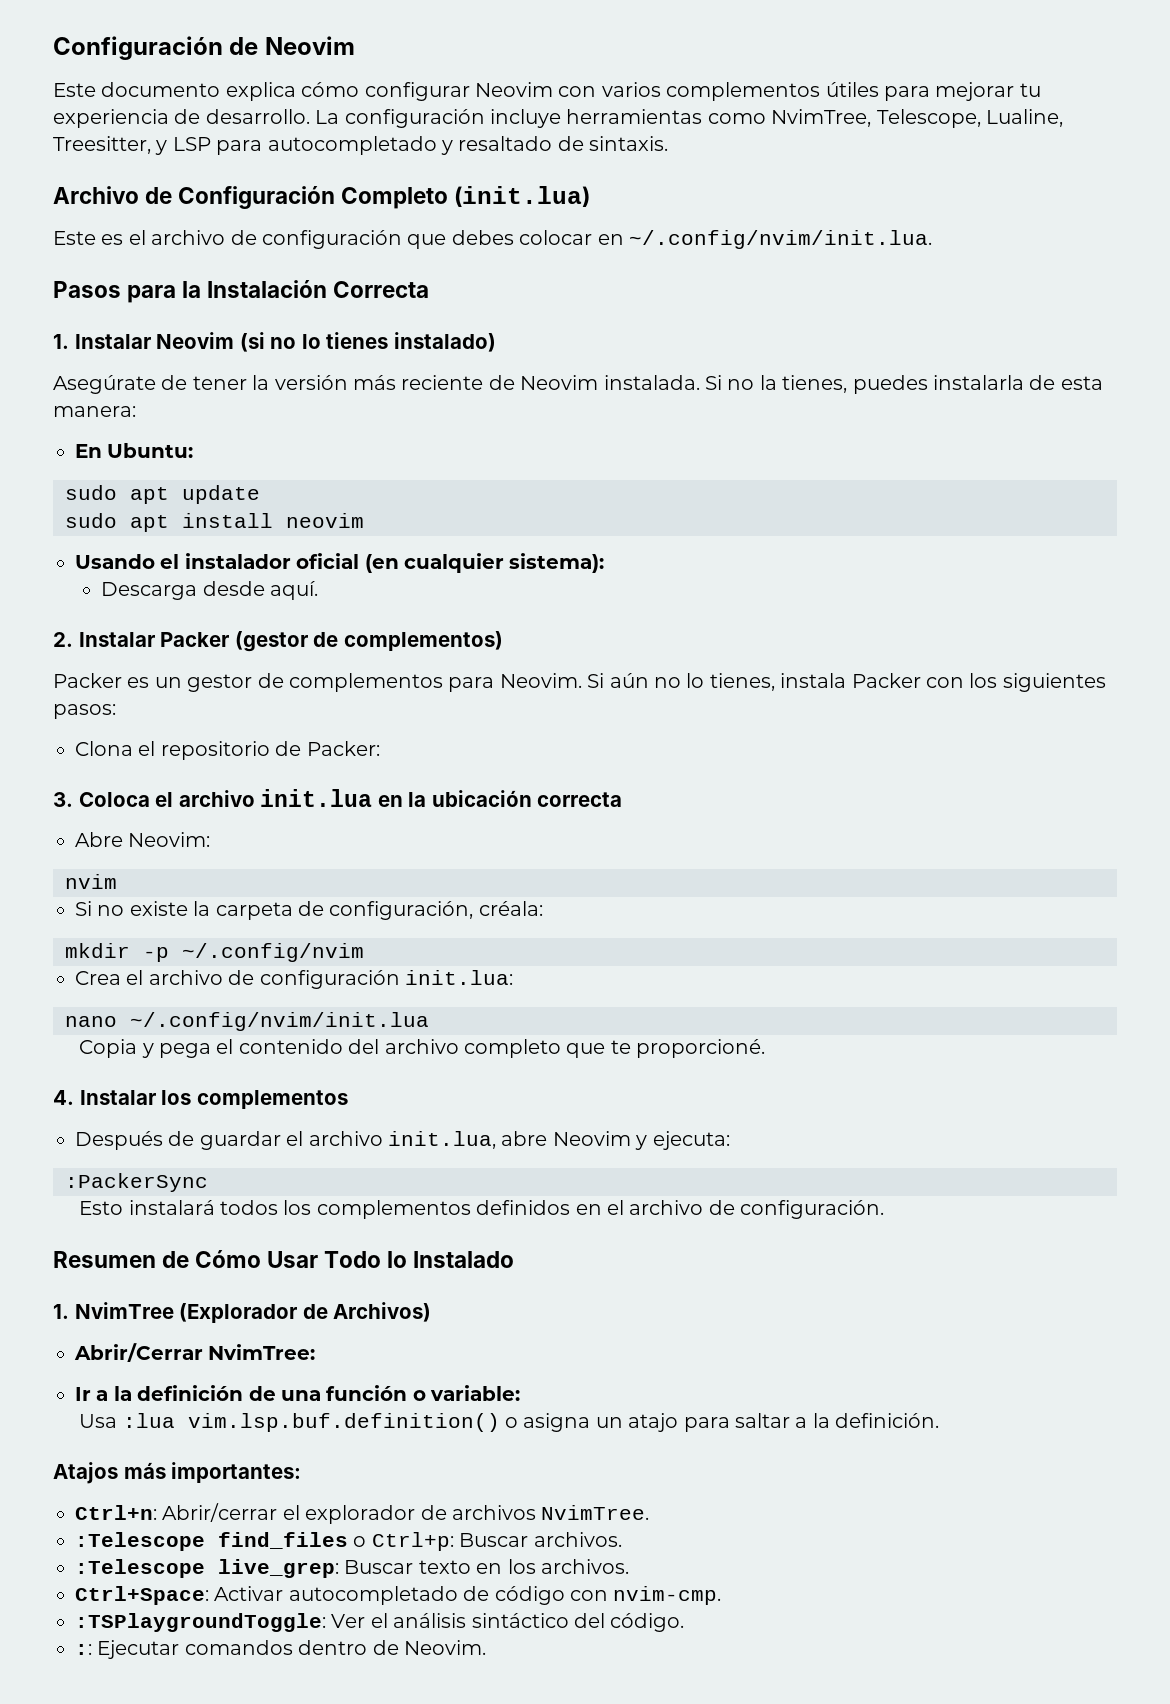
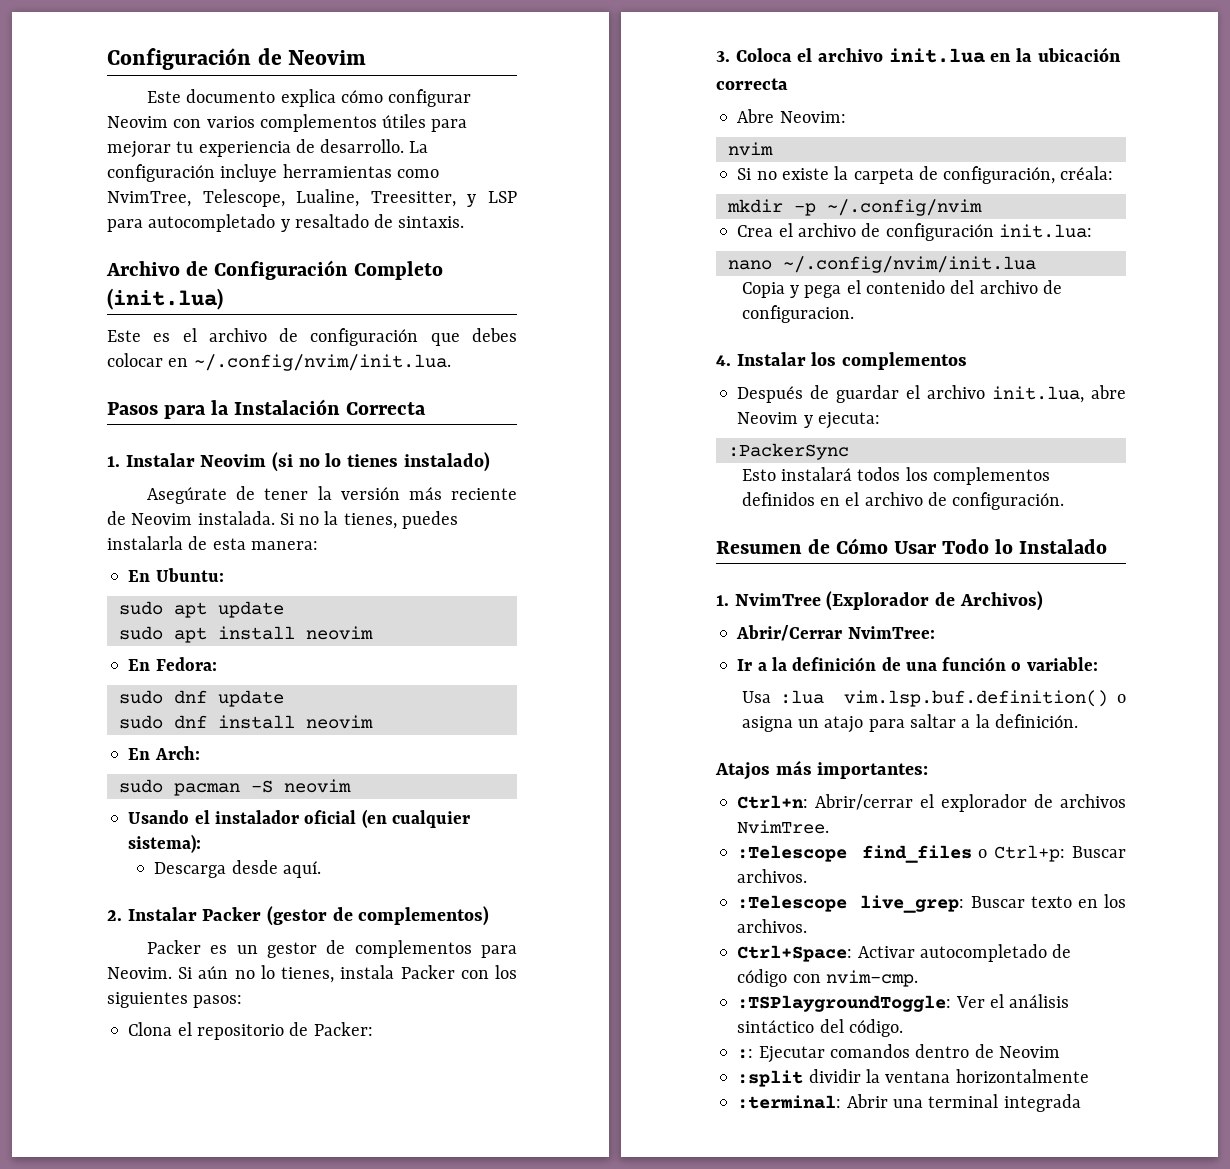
(364, 520) none -> [128,657,217,671] [118,690,284,707] [118,715,373,729] [128,746,200,760] [118,779,351,796] // En Fedora: // sudo dnf update // sudo dnf install neovim // En Arch: // sudo pacman -S neovim
[463,1039,766,1058] completo que te proporcioné. -> [1042,280,1062,294] [741,305,854,323] de configuracion.
[404,1640,486,1655] Neovim. -> [998,1046,1060,1058] [737,1069,1089,1087] [737,1094,1081,1112] Neovim // :split dividir la ventana horizontalmente // :terminal: Abrir una terminal integrada

